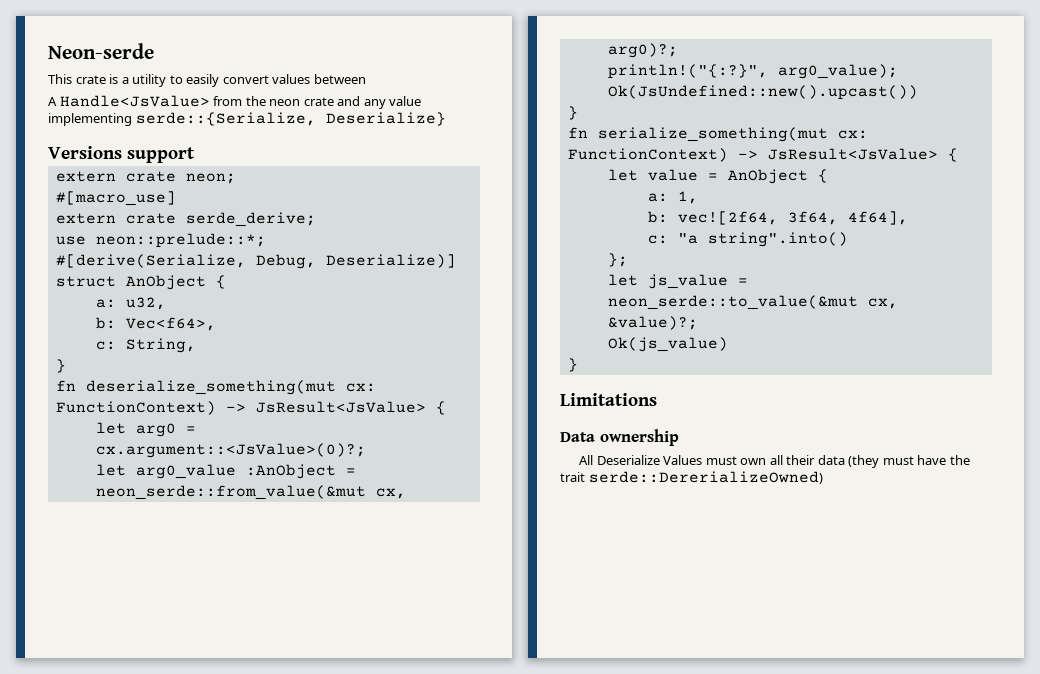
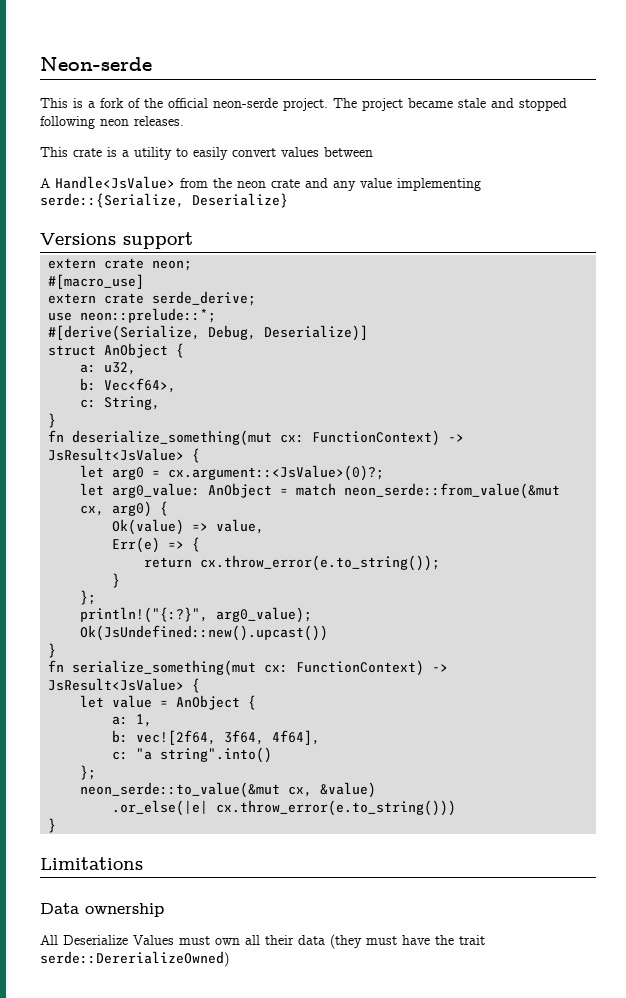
(154, 51) none -> [40,98,567,111] [40,116,184,129] // This is a fork of the official neon-serde project. The project became stale and stopped following neon releases.
[135,464,356,479] [95,485,406,500] [607,43,678,58] arg0_value :AnObject = neon_serde::from_value(&mut cx, arg0)?; -> [112,483,561,499] [80,501,169,517] [112,519,265,535] [112,537,201,553] [144,555,441,571] [112,573,121,588] [80,590,97,605] arg0_value: AnObject = match neon_serde::from_value(&mut cx, arg0) { // Ok(value) => value, // Err(e) => { // return cx.throw_error(e.to_string()); // } // };
[607,274,748,289] [607,295,898,310] [607,316,698,330] [607,337,728,352] let js_value = neon_serde::to_value(&mut cx, &value)?; // Ok(js_value) -> [80,782,377,798] [112,800,457,816] neon_serde::to_value(&mut cx, &value) // .or_else(|e| cx.throw_error(e.to_string()))

